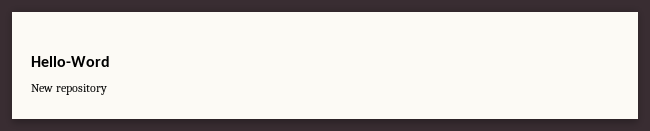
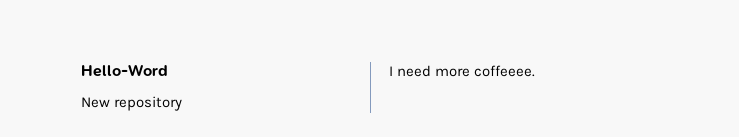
(108, 89) none -> [389,65,536,77] // I need more coffeeee.

